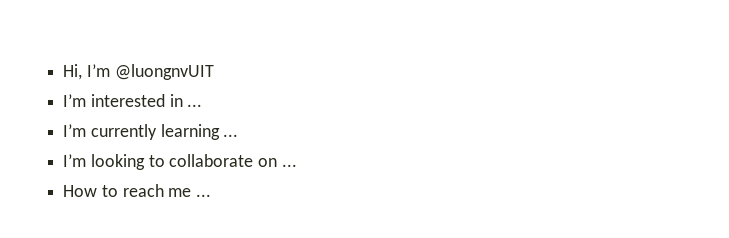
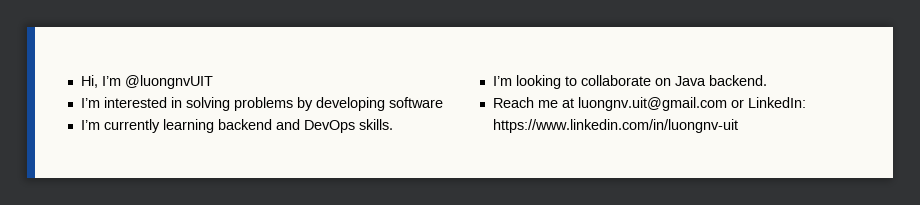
[187,104,203,107] ... -> [185,97,443,111] solving problems by developing software
[223,134,239,137] ... -> [217,119,393,133] backend and DevOps skills.
[281,164,297,167] [63,184,212,197] ... // How to reach me ... -> [674,75,767,86] [492,97,806,111] [492,119,738,133] Java backend. // Reach me at luongnv.uit@gmail.com or LinkedIn: https://www.linkedin.com/in/luongnv-uit

